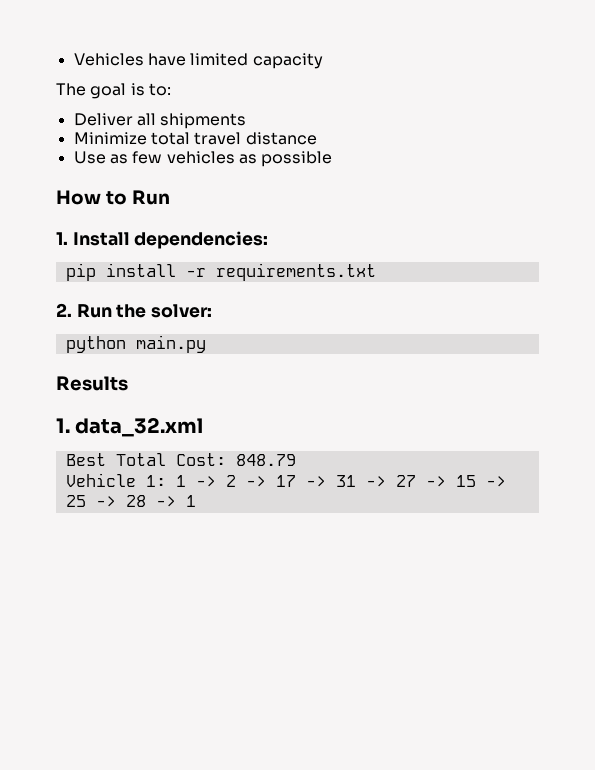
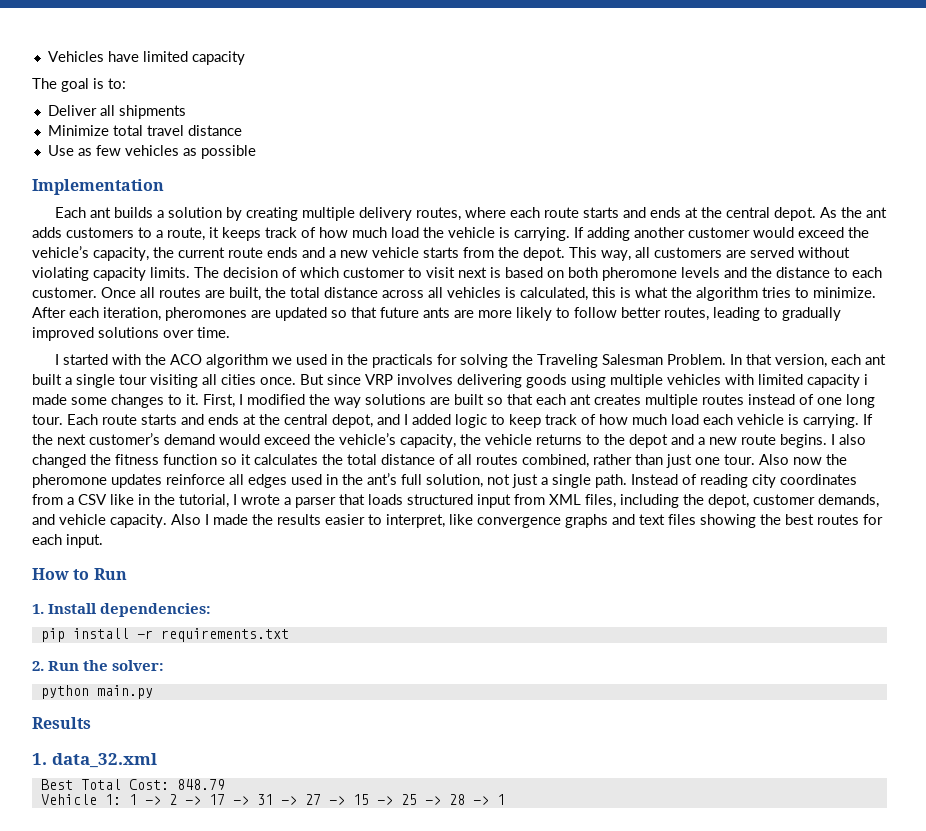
(333, 159) none -> [32,179,164,195] [54,207,887,221] [32,227,869,241] [32,246,850,261] [32,267,882,281] [32,287,876,301] [32,307,841,321] [32,327,230,341] [54,354,886,368] [32,374,868,388] [32,394,875,408] [32,414,873,428] [32,433,866,448] [32,454,847,468] [32,473,857,488] [32,494,879,508] [32,514,883,528] [32,534,103,548] // Implementation // Each ant builds a solution by creating multiple delivery routes, where each route starts and ends at the central depot. As the ant adds customers to a route, it keeps track of how much load the vehicle is carrying. If adding another customer would exceed the vehicle’s capacity, the current route ends and a new vehicle starts from the depot. This way, all customers are served without violating capacity limits. The decision of which customer to visit next is based on both pheromone levels and the distance to each customer. Once all routes are built, the total distance across all vehicles is calculated, this is what the algorithm tries to minimize. After each iteration, pheromones are updated so that future ants are more likely to follow better routes, leading to gradually improved solutions over time. // I started with the ACO algorithm we used in the practicals for solving the Traveling Salesman Problem. In that version, each ant built a single tour visiting all cities once. But since VRP involves delivering goods using multiple vehicles with limited capacity i made some changes to it. First, I modified the way solutions are built so that each ant creates multiple routes instead of one long tour. Each route starts and ends at the central depot, and I added logic to keep track of how much load each vehicle is carrying. If the next customer’s demand would exceed the vehicle’s capacity, the vehicle returns to the depot and a new route begins. I also changed the fitness function so it calculates the total distance of all routes combined, rather than just one tour. Also now the pheromone updates reinforce all edges used in the ant’s full solution, not just a single path. Instead of reading city coordinates from a CSV like in the tutorial, I wrote a parser that loads structured input from XML files, including the depot, customer demands, and vehicle capacity. Also I made the results easier to interpret, like convergence graphs and text files showing the best routes for each input.

